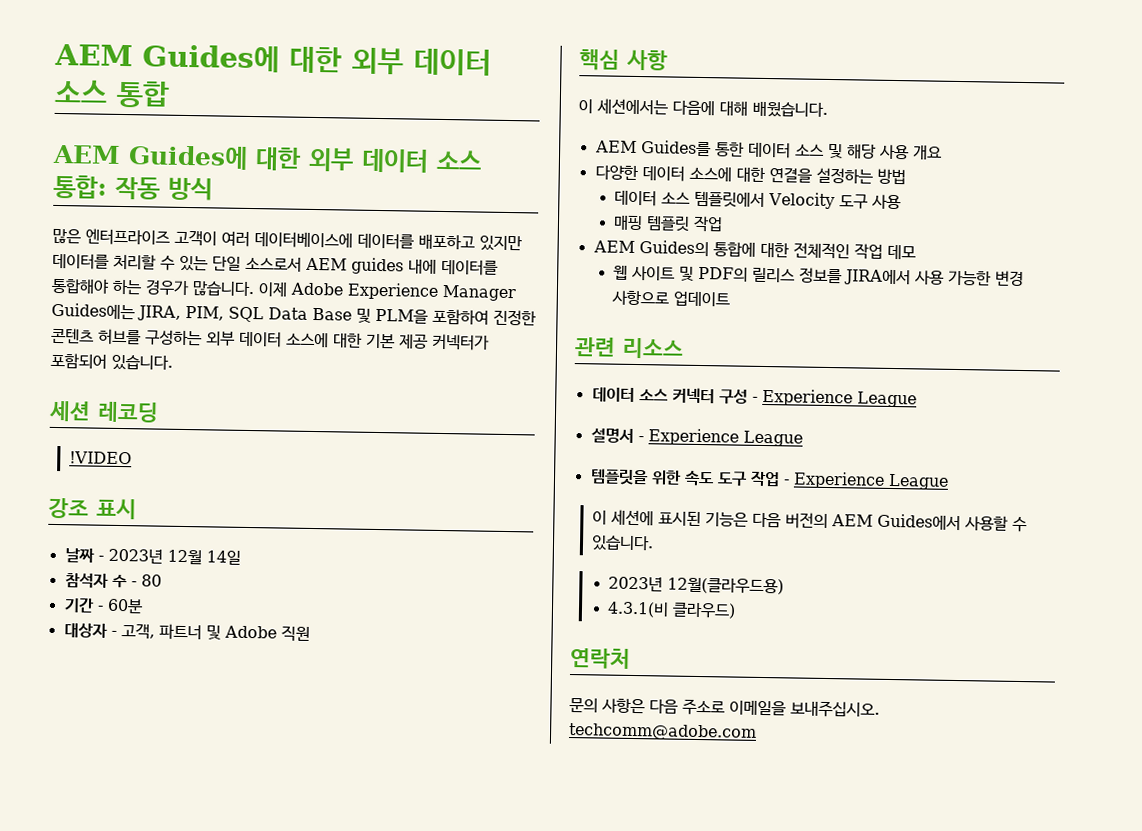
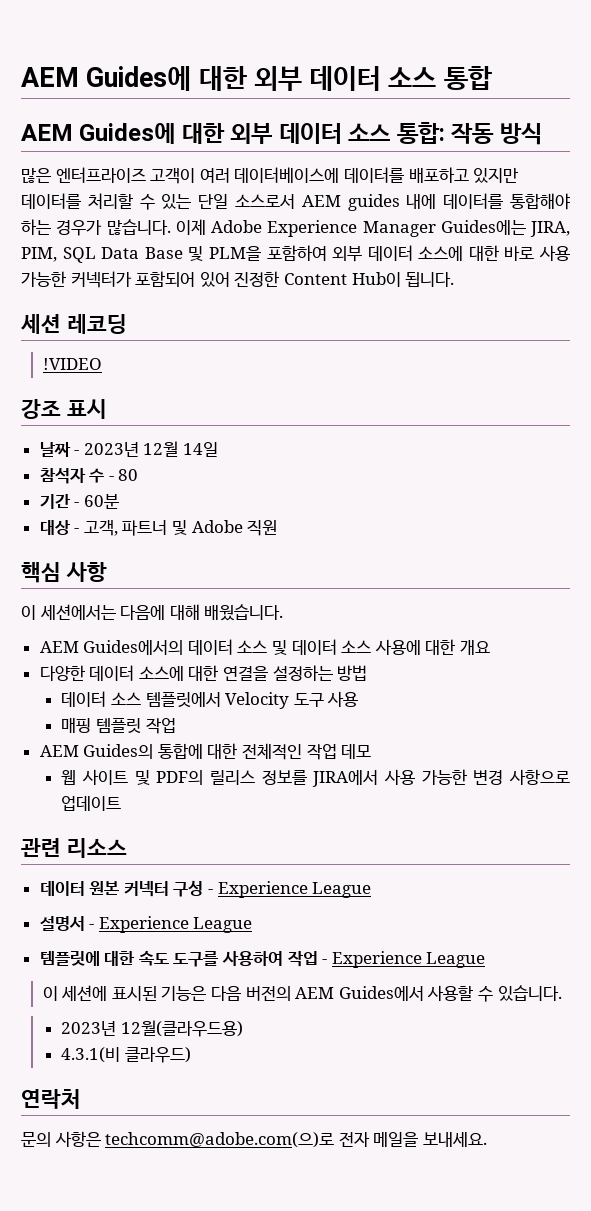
[493,309,537,326] [51,327,490,351] [50,352,173,371] 진정한 콘텐츠 허브를 구성하는 외부 데이터 소스에 대한 기본 제공 커넥터가 포함되어 있습니다. -> [332,245,570,262] [21,271,455,288] 외부 데이터 소스에 대한 바로 사용 가능한 커넥터가 포함되어 있어 진정한 Content Hub이 됩니다.
[63,623,108,638] 대상자 -> [39,520,71,535] 대상
[640,140,745,157] Guides를 통한 -> [83,640,184,655] Guides에서의
[846,144,910,160] 해당 사용 -> [291,639,456,655] 데이터 소스 사용에 대한
[638,388,668,401] 소스 -> [89,881,121,895] 원본
[589,468,747,487] 템플릿을 위한 속도 도구 -> [39,950,284,967] 템플릿에 대한 속도 도구를 사용하여
[649,698,880,718] [568,723,757,741] 다음 주소로 이메일을 보내주십시오. techcomm@adobe.com -> [105,1132,487,1148] techcomm@adobe.com(으)로 전자 메일을 보내세요.

